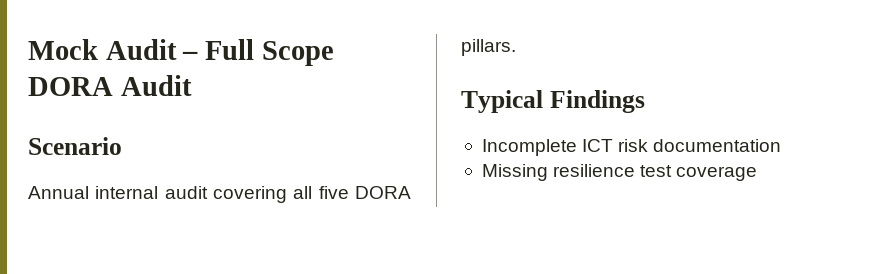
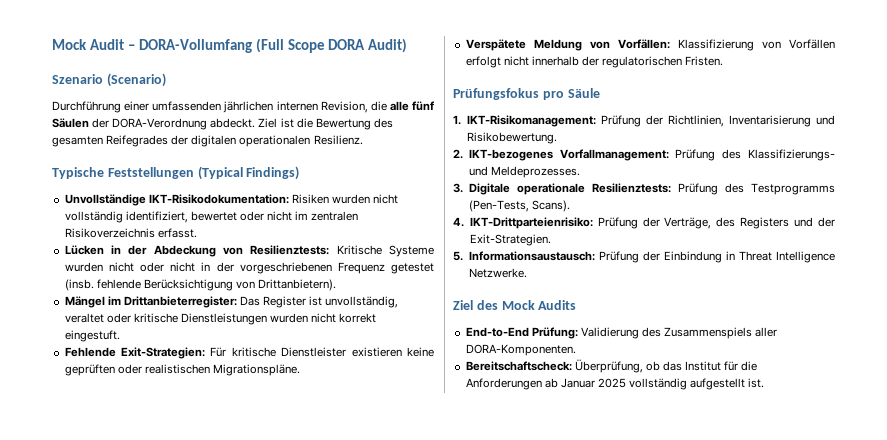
[205,39,334,66] [28,75,192,96] [28,137,122,155] [28,186,411,203] [461,39,516,56] [461,90,645,113] [481,139,782,156] [481,164,758,181] Full Scope DORA Audit // Scenario // Annual internal audit covering all five DORA pillars. // Typical Findings // Incomplete ICT risk documentation // Missing resilience test coverage -> [138,38,408,53] [52,73,166,87] [52,101,434,113] [52,118,393,130] [52,135,363,147] [52,166,300,180] [64,194,399,206] [64,211,359,223] [64,228,197,238] [64,245,434,257] [64,262,434,274] [64,279,337,291] [64,296,399,308] [64,313,377,325] [64,330,120,342] [64,347,434,359] [64,364,300,376] [465,39,835,51] [465,56,724,68] [453,88,600,100] [453,115,835,127] [466,132,557,144] [453,149,835,161] [468,166,580,178] [453,183,835,195] [468,200,570,212] [453,217,836,229] [469,234,551,246] [453,251,835,263] [468,268,527,278] [453,300,577,310] [465,327,778,339] [465,344,576,356] [465,359,758,373] [465,378,765,390] DORA-Vollumfang (Full Scope DORA Audit) // Szenario (Scenario) // Durchführung einer umfassenden jährlichen internen Revision, die alle fünf Säulen der DORA-Verordnung abdeckt. Ziel ist die Bewertung des gesamten Reifegrades der digitalen operationalen Resilienz. // Typische Feststellungen (Typical Findings) // Unvollständige IKT-Risikodokumentation: Risiken wurden nicht vollständig identifiziert, bewertet oder nicht im zentralen Risikoverzeichnis erfasst. // Lücken in der Abdeckung von Resilienztests: Kritische Systeme wurden nicht oder nicht in der vorgeschriebenen Frequenz getestet (insb. fehlende Berücksichtigung von Drittanbietern). // Mängel im Drittanbieterregister: Das Register ist unvollständig, veraltet oder kritische Dienstleistungen wurden nicht korrekt eingestuft. // Fehlende Exit-Strategien: Für kritische Dienstleister existieren keine geprüften oder realistischen Migrationspläne. // Verspätete Meldung von Vorfällen: Klassifizierung von Vorfällen erfolgt nicht innerhalb der regulatorischen Fristen. // Prüfungsfokus pro Säule // 1. IKT-Risikomanagement: Prüfung der Richtlinien, Inventarisierung und Risikobewertung. // 2. IKT-bezogenes Vorfallmanagement: Prüfung des Klassifizierungs- und Meldeprozesses. // 3. Digitale operationale Resilienztests: Prüfung des Testprogramms (Pen-Tests, Scans). // 4. IKT-Drittparteienrisiko: Prüfung der Verträge, des Registers und der Exit-Strategien. // 5. Informationsaustausch: Prüfung der Einbindung in Threat Intelligence Netzwerke. // Ziel des Mock Audits // End-to-End Prüfung: Validierung des Zusammenspiels aller DORA-Komponenten. // Bereitschaftscheck: Überprüfung, ob das Institut für die Anforderungen ab Januar 2025 vollständig aufgestellt ist.

